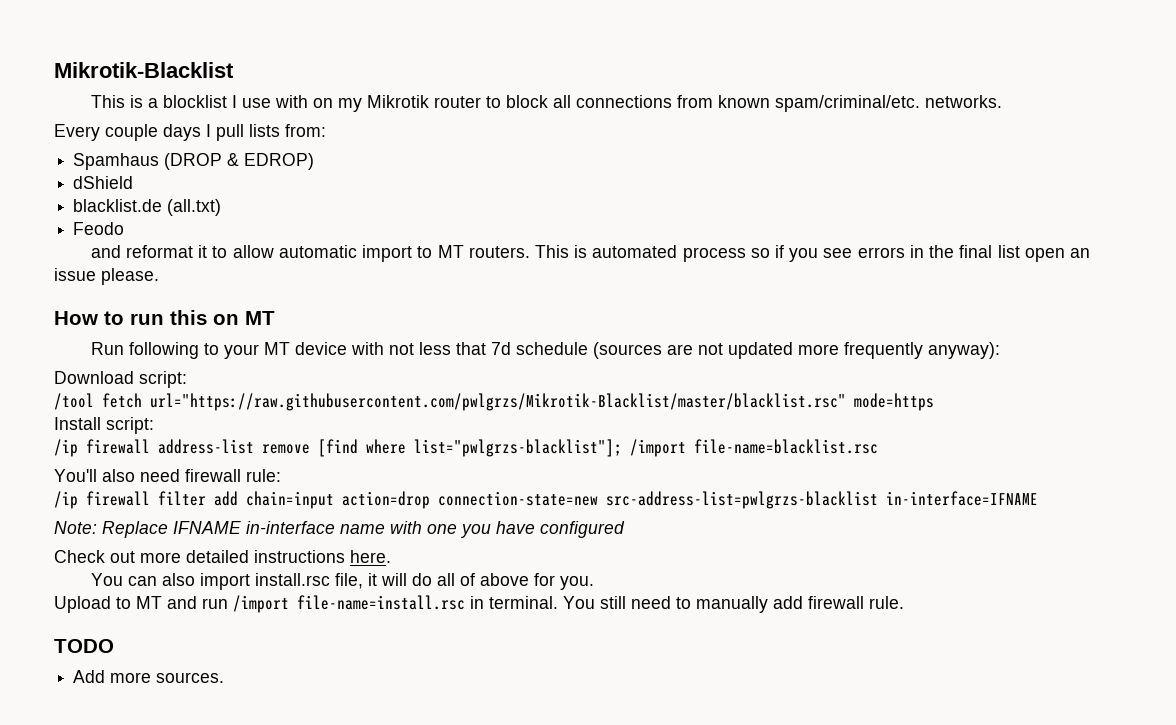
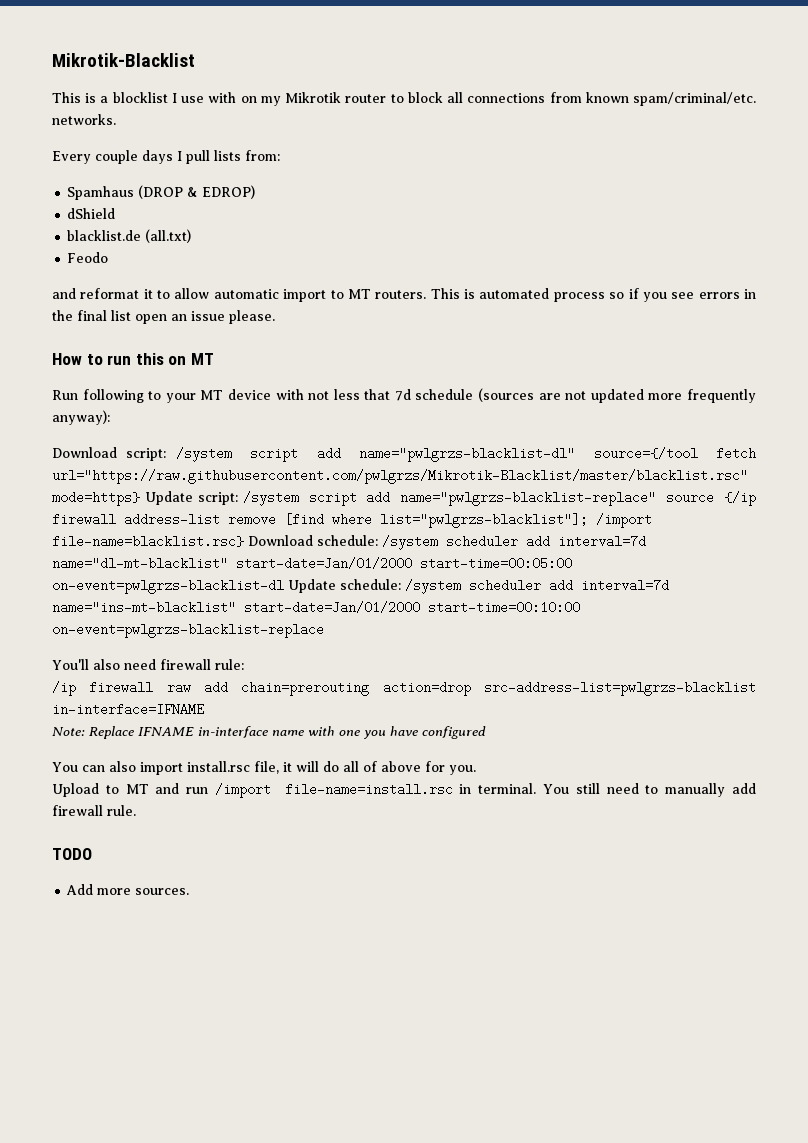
[54,393,934,411] [54,417,154,434] [54,439,78,457] // /tool fetch url="https://raw.githubusercontent.com/pwlgrzs/Mikrotik-Blacklist/master/blacklist.rsc" mode=https // Install script: // /ip -> [175,447,756,462] [52,469,748,484] [52,491,756,506] /system script add name="pwlgrzs-blacklist-dl" source={/tool fetch url="https://raw.githubusercontent.com/pwlgrzs/Mikrotik-Blacklist/master/blacklist.rsc" mode=https} Update script: /system script add name="pwlgrzs-blacklist-replace" source {/ip
[694,439,878,454] file-name=blacklist.rsc -> [52,535,646,550] [52,557,572,570] [52,579,669,594] [52,601,580,614] [52,623,324,638] file-name=blacklist.rsc} Download schedule: /system scheduler add interval=7d name="dl-mt-blacklist" start-date=Jan/01/2000 start-time=00:05:00 on-event=pwlgrzs-blacklist-dl Update schedule: /system scheduler add interval=7d name="ins-mt-blacklist" start-date=Jan/01/2000 start-time=00:10:00 on-event=pwlgrzs-blacklist-replace
[158,491,598,509] filter add chain=input action=drop connection-state=new -> [166,681,471,696] raw add chain=prerouting action=drop
[54,550,391,563] // Check out more detailed instructions here. -> (486, 732) none

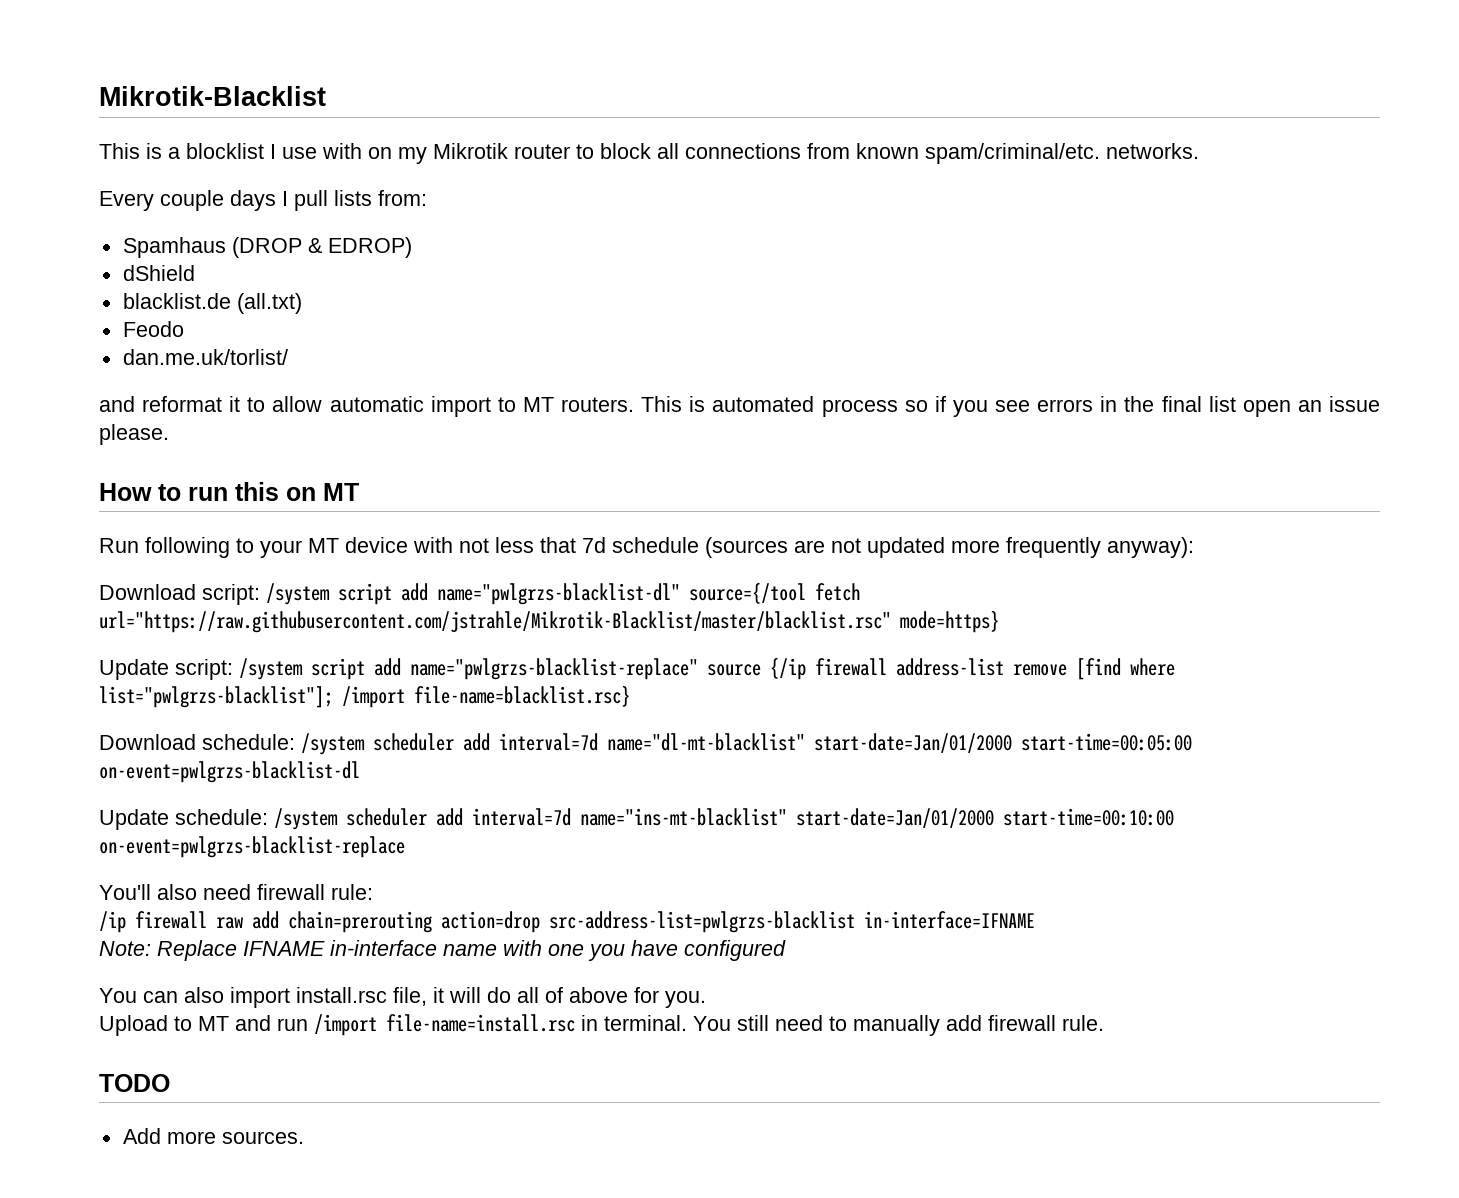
(109, 257) none -> [122,349,288,365] // dan.me.uk/torlist/
[52,469,748,484] url="https://raw.githubusercontent.com/pwlgrzs/Mikrotik-Blacklist/master/blacklist.rsc" -> [99,611,891,633] url="https://raw.githubusercontent.com/jstrahle/Mikrotik-Blacklist/master/blacklist.rsc"
(140, 498) none -> (999, 621) //
(244, 541) none -> (630, 696) //
(284, 586) none -> (360, 772) //

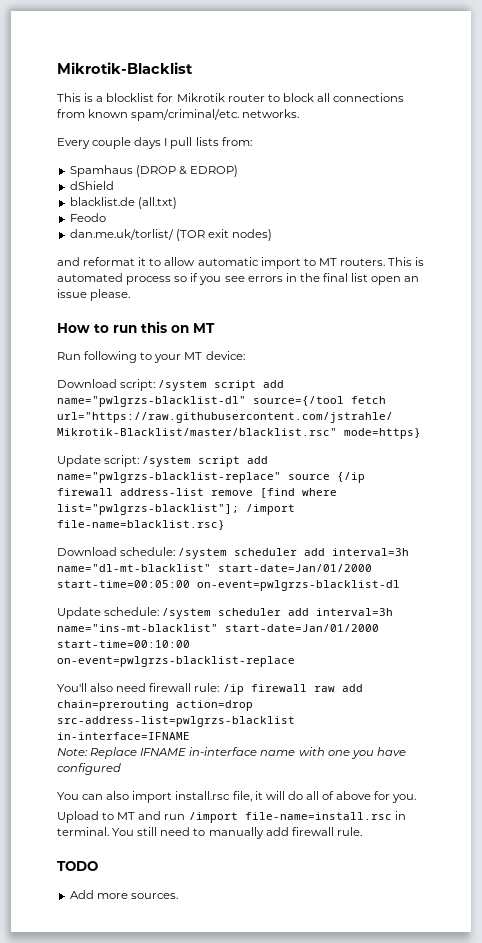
[270,143,427,164] I use with on my -> [157,93,174,102] for
(288, 357) none -> [175,229,272,241] (TOR exit nodes)
[345,537,1194,558] device with not less that 7d schedule (sources are not updated more frequently anyway): -> [205,351,245,360] device:
[499,733,598,751] interval=7d -> [332,548,410,556] interval=3h
[472,808,571,826] interval=7d -> [316,608,394,616] interval=3h
(373, 892) // -> (220, 687) none

